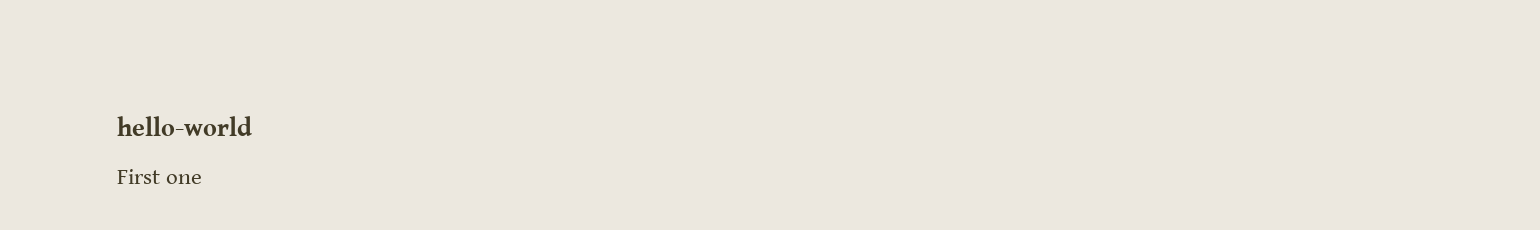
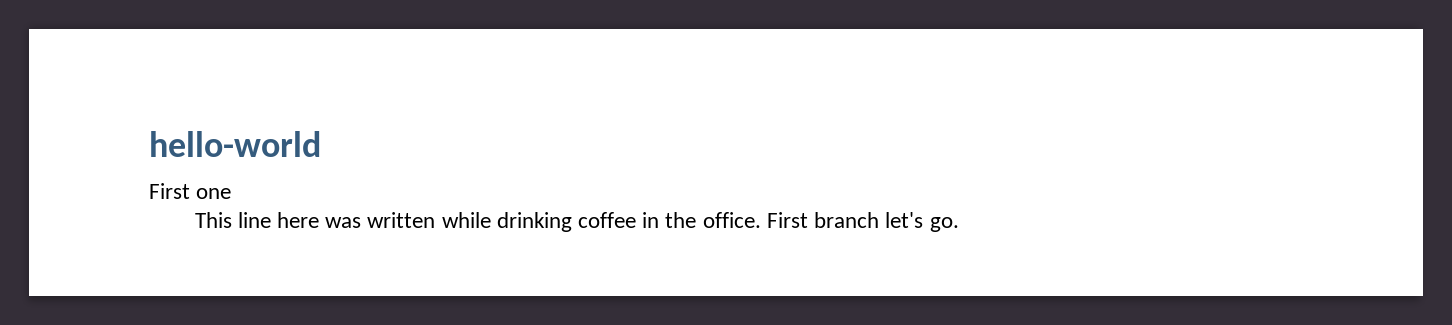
(203, 179) none -> [194,212,959,232] // This line here was written while drinking coffee in the office. First branch let's go.

